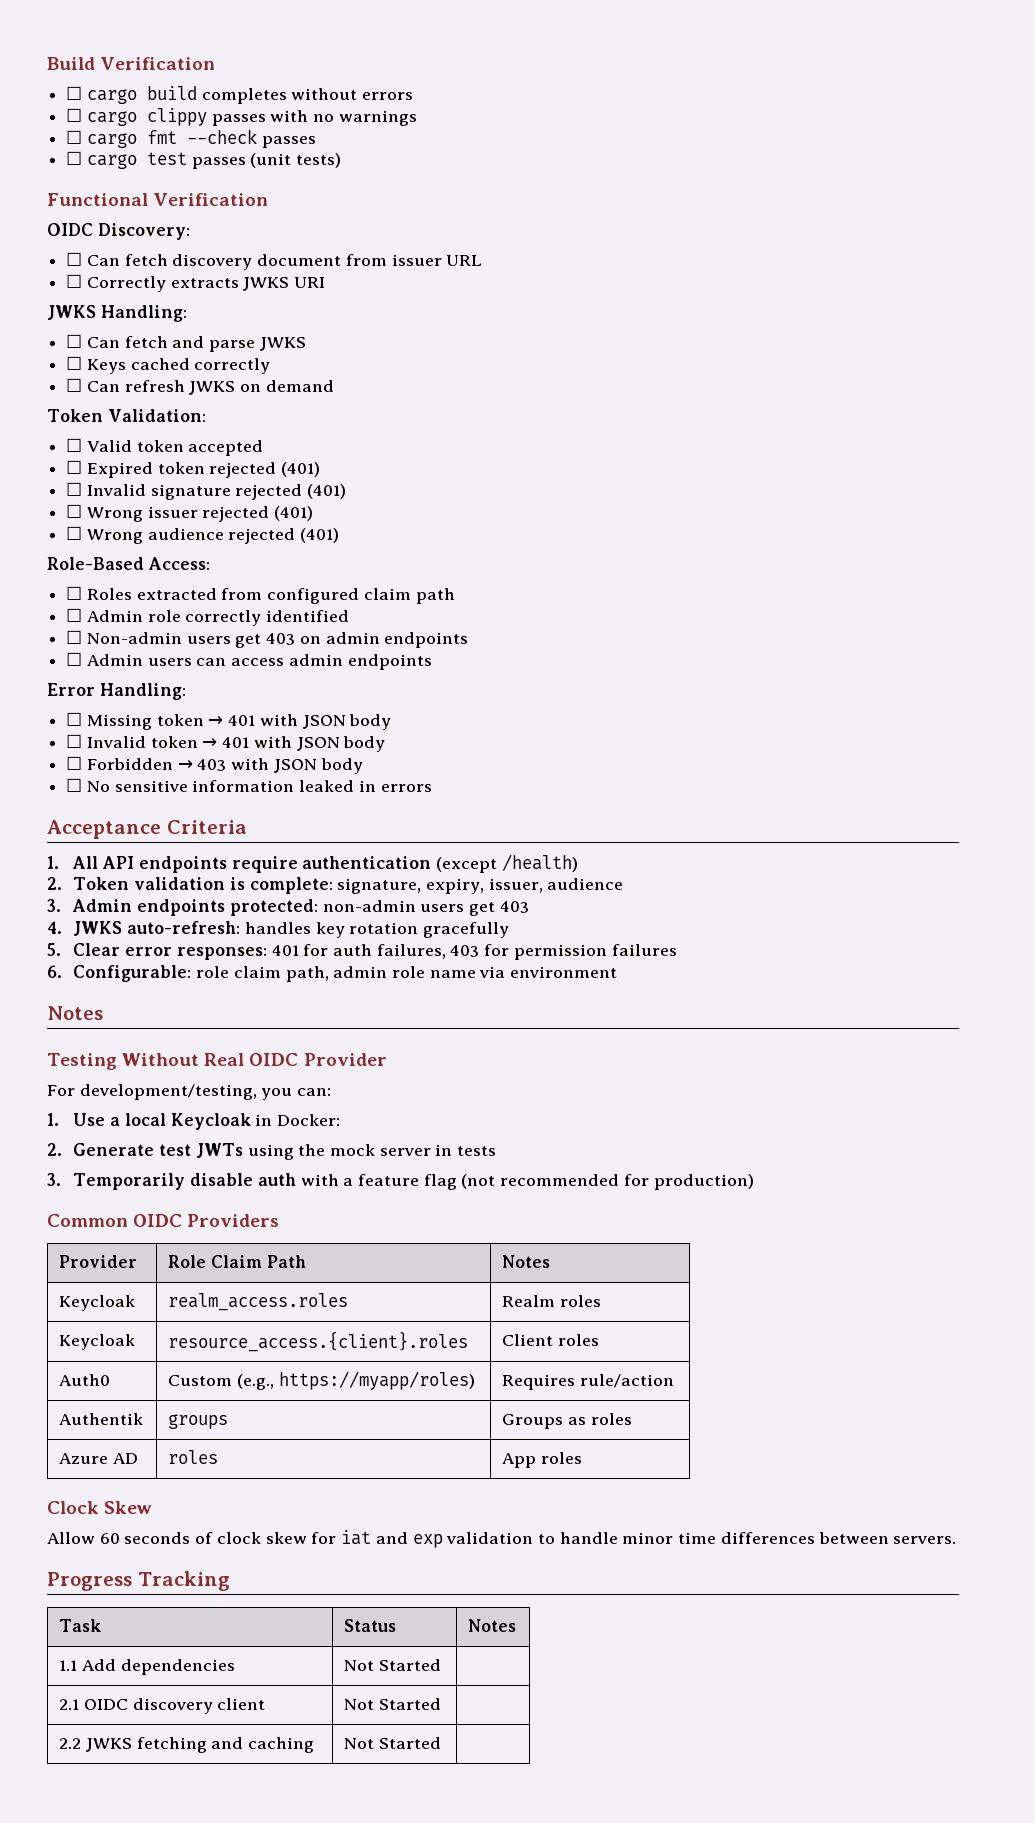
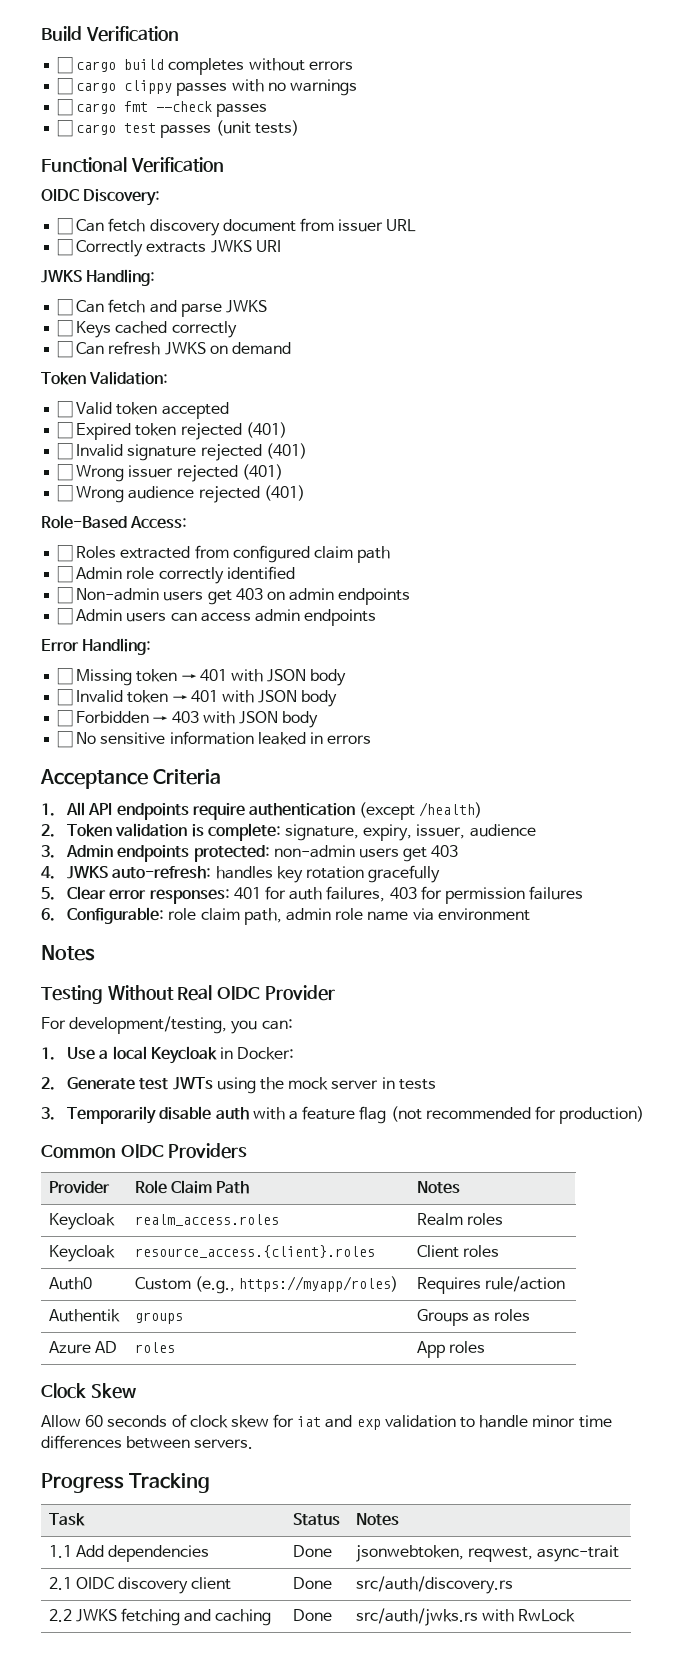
[344,1659,441,1671] Not Started | -> [292,1545,332,1557] [355,1545,620,1562] Done | jsonwebtoken, reqwest, async-trait
[344,1698,441,1710] Not Started | -> [292,1577,332,1589] [355,1576,513,1594] Done | src/auth/discovery.rs
[344,1737,441,1749] Not Started | -> [292,1609,332,1621] [355,1608,576,1626] Done | src/auth/jwks.rs with RwLock

